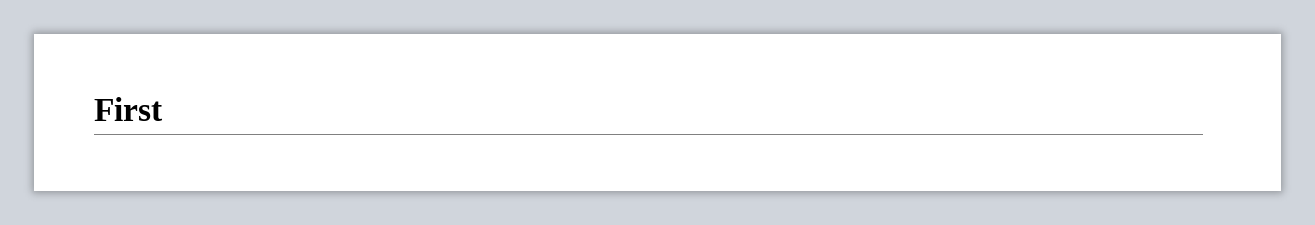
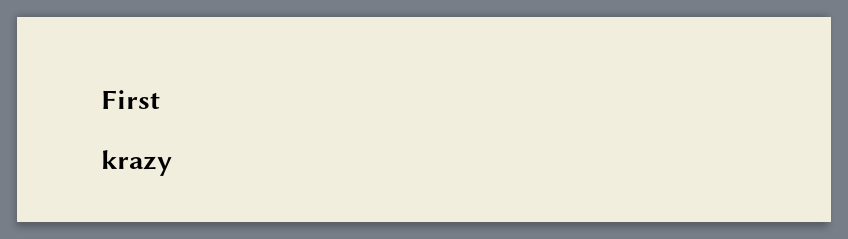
(163, 109) none -> [101,150,172,176] // krazy

